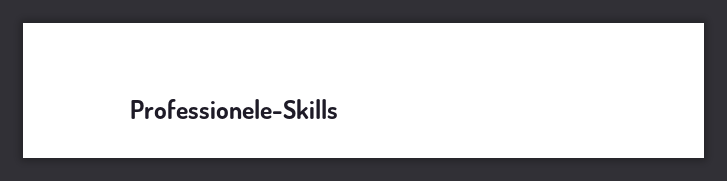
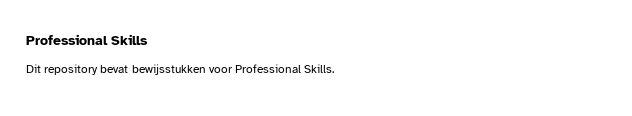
[130,99,338,119] Professionele-Skills -> [26,34,148,45] [26,64,335,75] Professional Skills // Dit repository bevat bewijsstukken voor Professional Skills.

